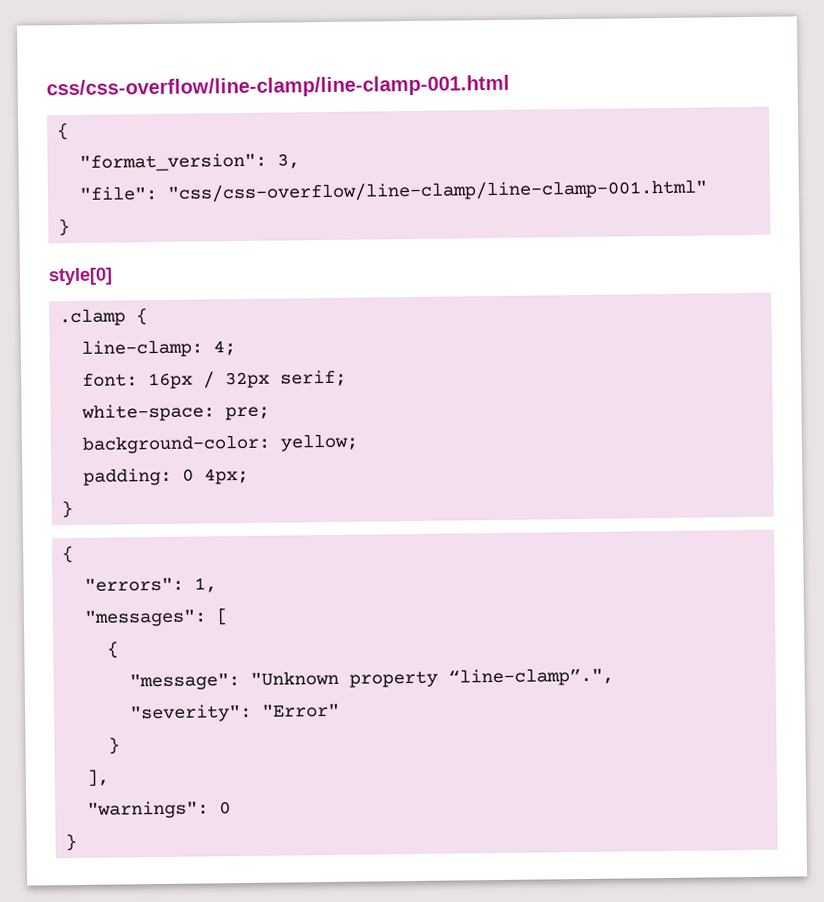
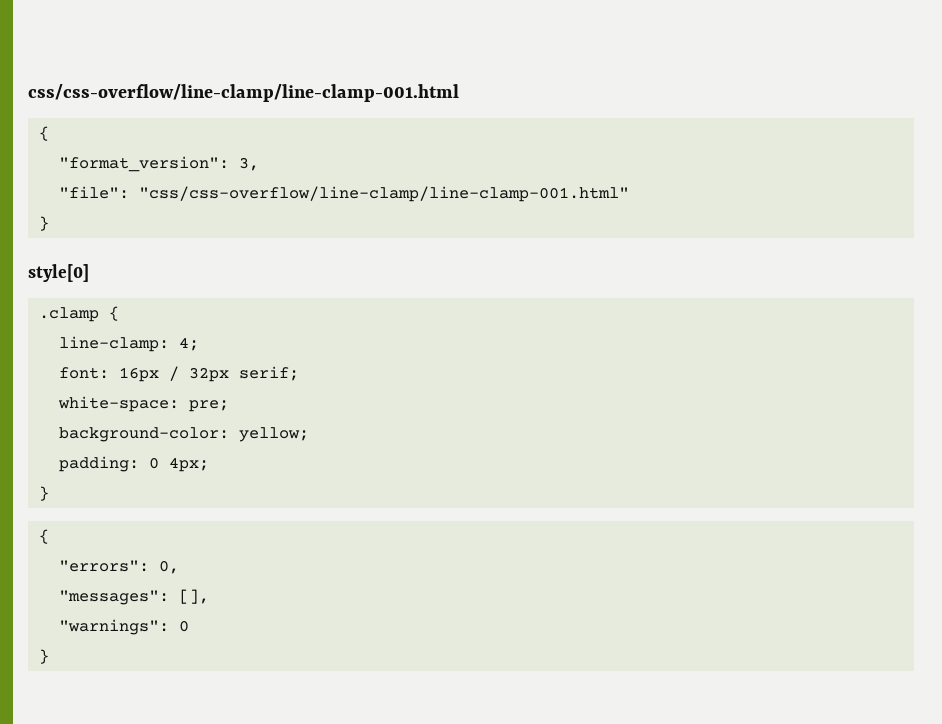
[193,577,217,593] 1, -> [158,560,179,574] 0,
[215,608,229,626] [106,641,119,659] [128,667,614,691] [128,703,340,723] [107,737,120,755] [85,769,109,787] [ // { // "message": "Unknown property “line-clamp”.", // "severity": "Error" // } // ], -> [178,589,209,604] [],

